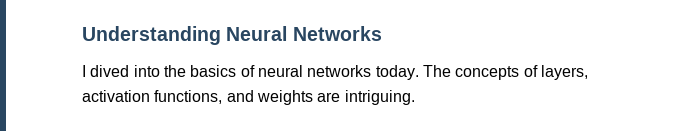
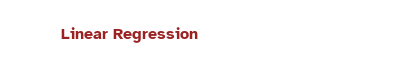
[82,26,382,45] [82,65,588,80] [82,90,415,105] Understanding Neural Networks // I dived into the basics of neural networks today. The concepts of layers, activation functions, and weights are intriguing. -> [61,27,198,43] Linear Regression

